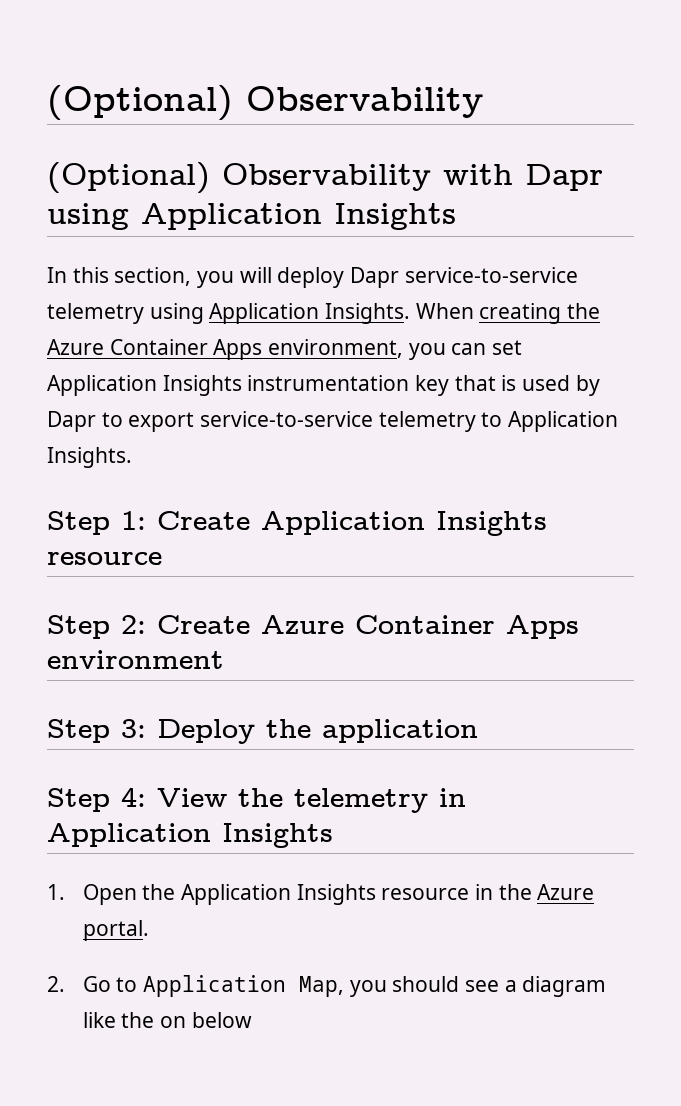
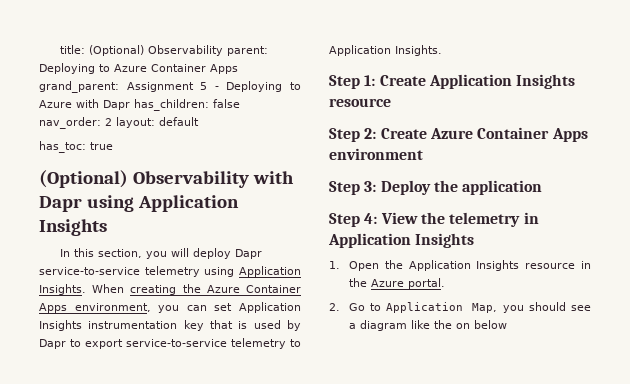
[47,85,483,121] (Optional) Observability -> [59,45,268,56] [39,63,238,74] [39,81,301,93] [39,99,240,111] [39,117,199,129] [39,141,113,153] title: (Optional) Observability parent: Deploying to Azure Container Apps grand_parent: Assignment 5 - Deploying to Azure with Dapr has_children: false nav_order: 2 layout: default // has_toc: true

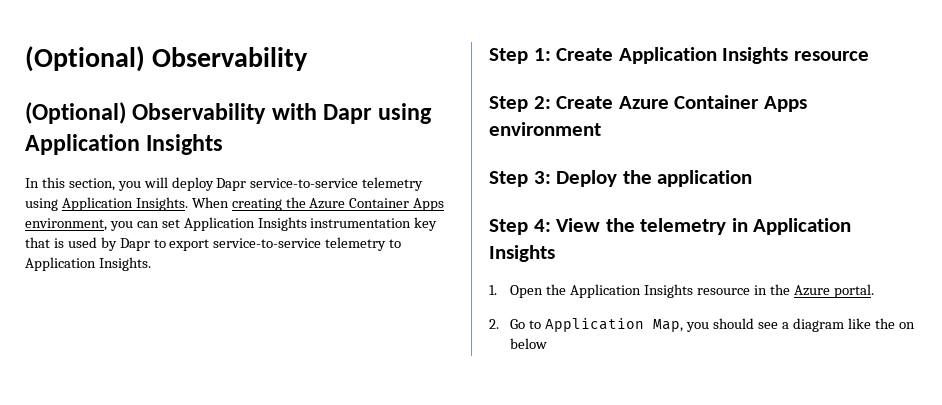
[59,45,268,56] [39,63,238,74] [39,81,301,93] [39,99,240,111] [39,117,199,129] [39,141,113,153] title: (Optional) Observability parent: Deploying to Azure Container Apps grand_parent: Assignment 5 - Deploying to Azure with Dapr has_children: false nav_order: 2 layout: default // has_toc: true -> [25,46,309,72] (Optional) Observability

